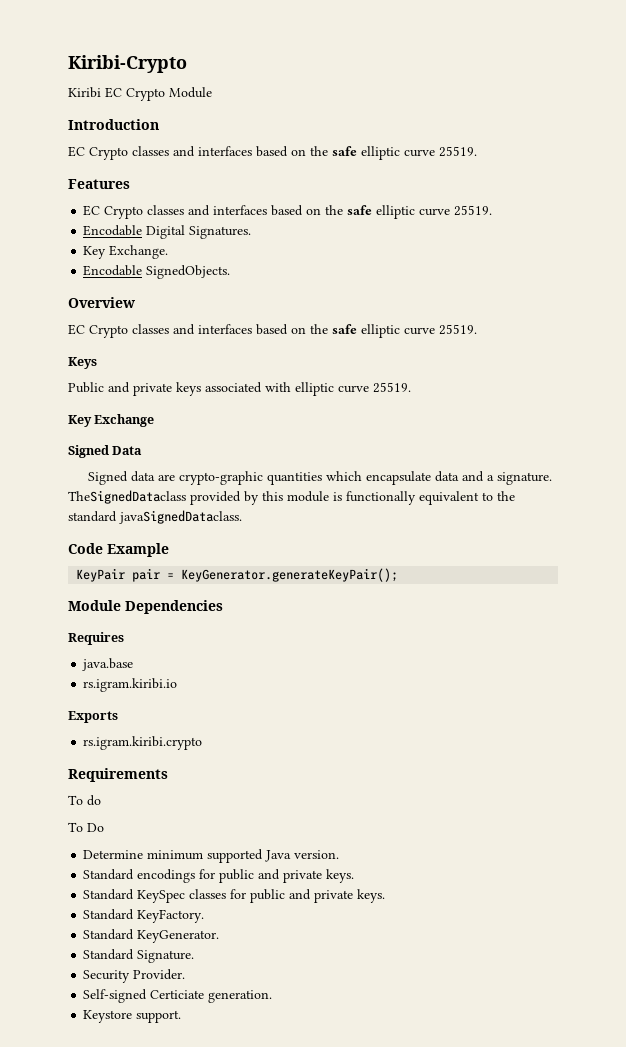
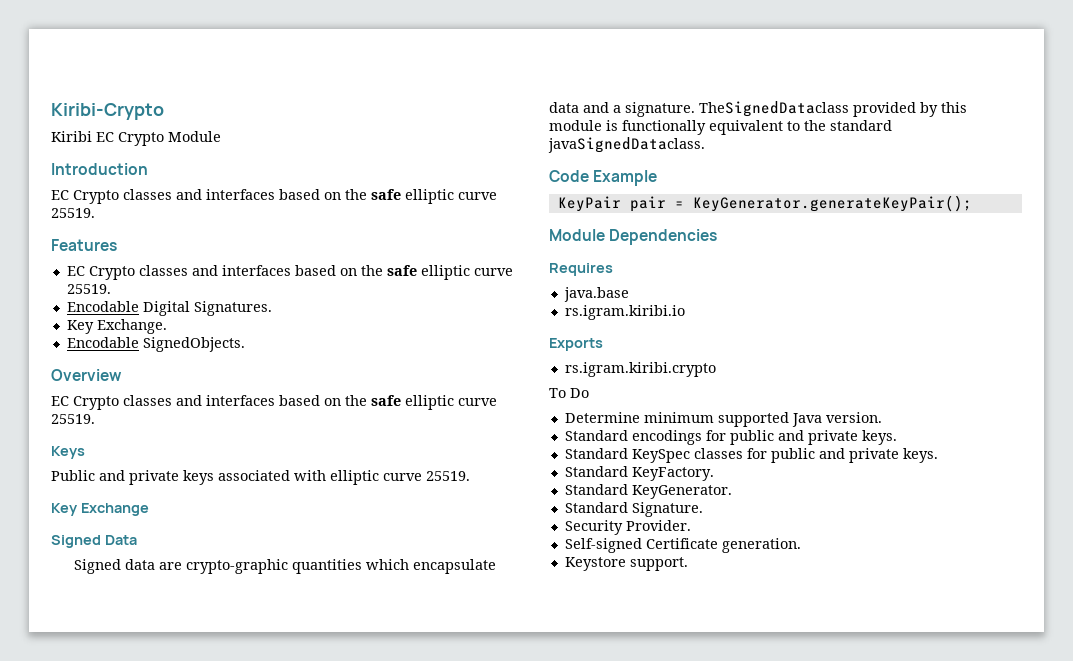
[68,768,168,782] [68,795,101,806] // Requirements // To do -> (716, 369) none
[150,990,205,999] Certiciate -> [645,538,718,549] Certificate

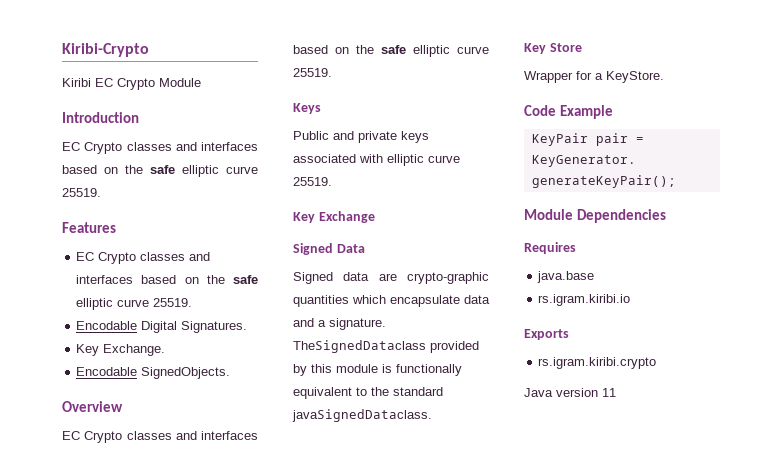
(705, 145) none -> [524,43,582,54] [524,71,664,83] // Key Store // Wrapper for a KeyStore.
[549,388,589,398] [564,412,882,427] [564,430,897,445] [564,448,938,463] [564,466,714,481] [564,484,732,499] [564,502,703,517] [564,520,691,535] [564,538,801,553] [564,557,688,571] To Do // Determine minimum supported Java version. // Standard encodings for public and private keys. // Standard KeySpec classes for public and private keys. // Standard KeyFactory. // Standard KeyGenerator. // Standard Signature. // Security Provider. // Self-signed Certificate generation. // Keystore support. -> [524,388,616,397] Java version 11

